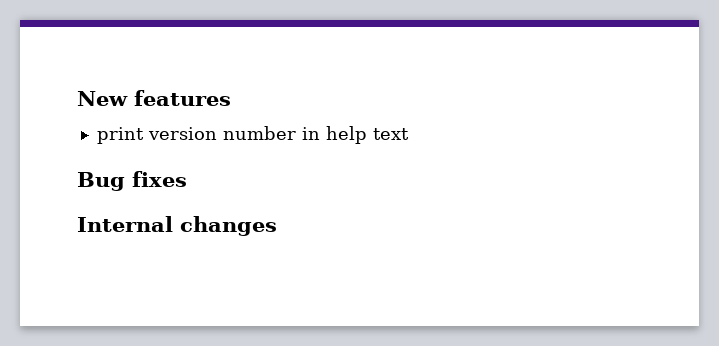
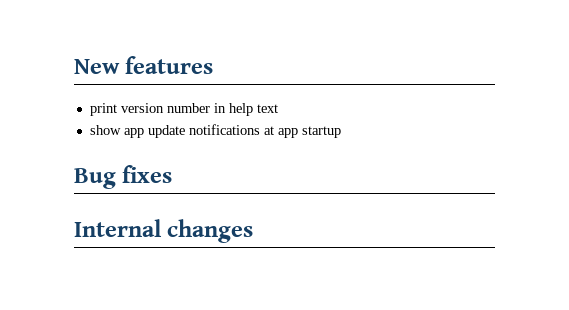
(409, 134) none -> [89,124,341,138] // show app update notifications at app startup

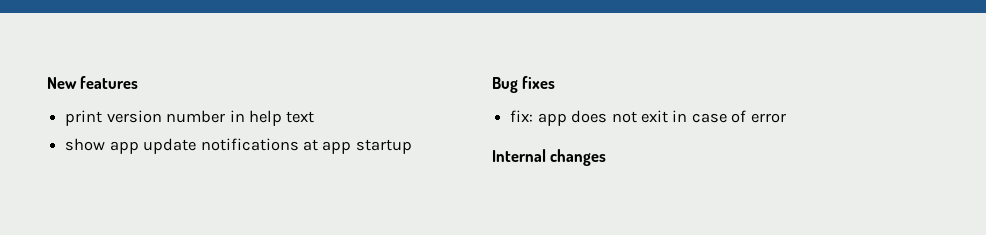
(173, 174) none -> [510,110,786,126] // fix: app does not exit in case of error

